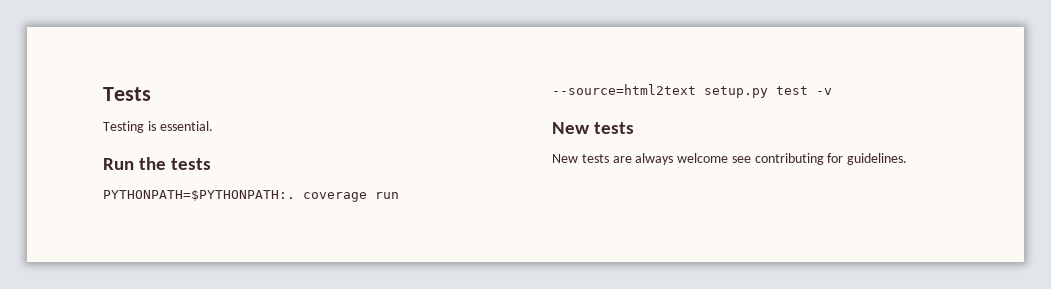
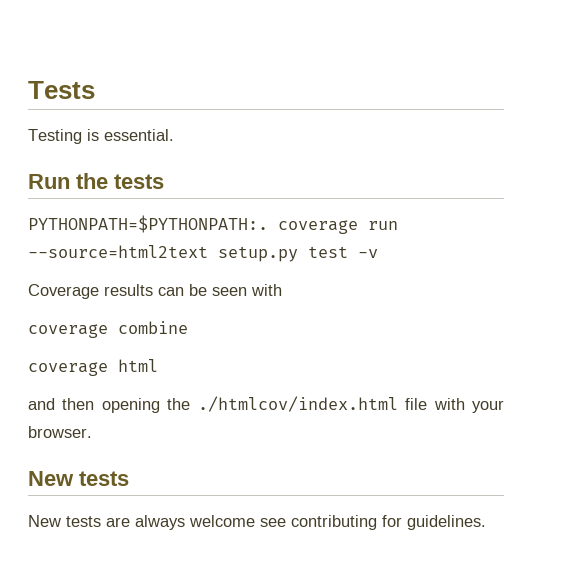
(832, 91) none -> [28,284,282,299] [28,321,188,338] [28,359,158,376] [28,396,504,413] [28,426,92,438] // Coverage results can be seen with // coverage combine // coverage html // and then opening the ./htmlcov/index.html file with your browser.

